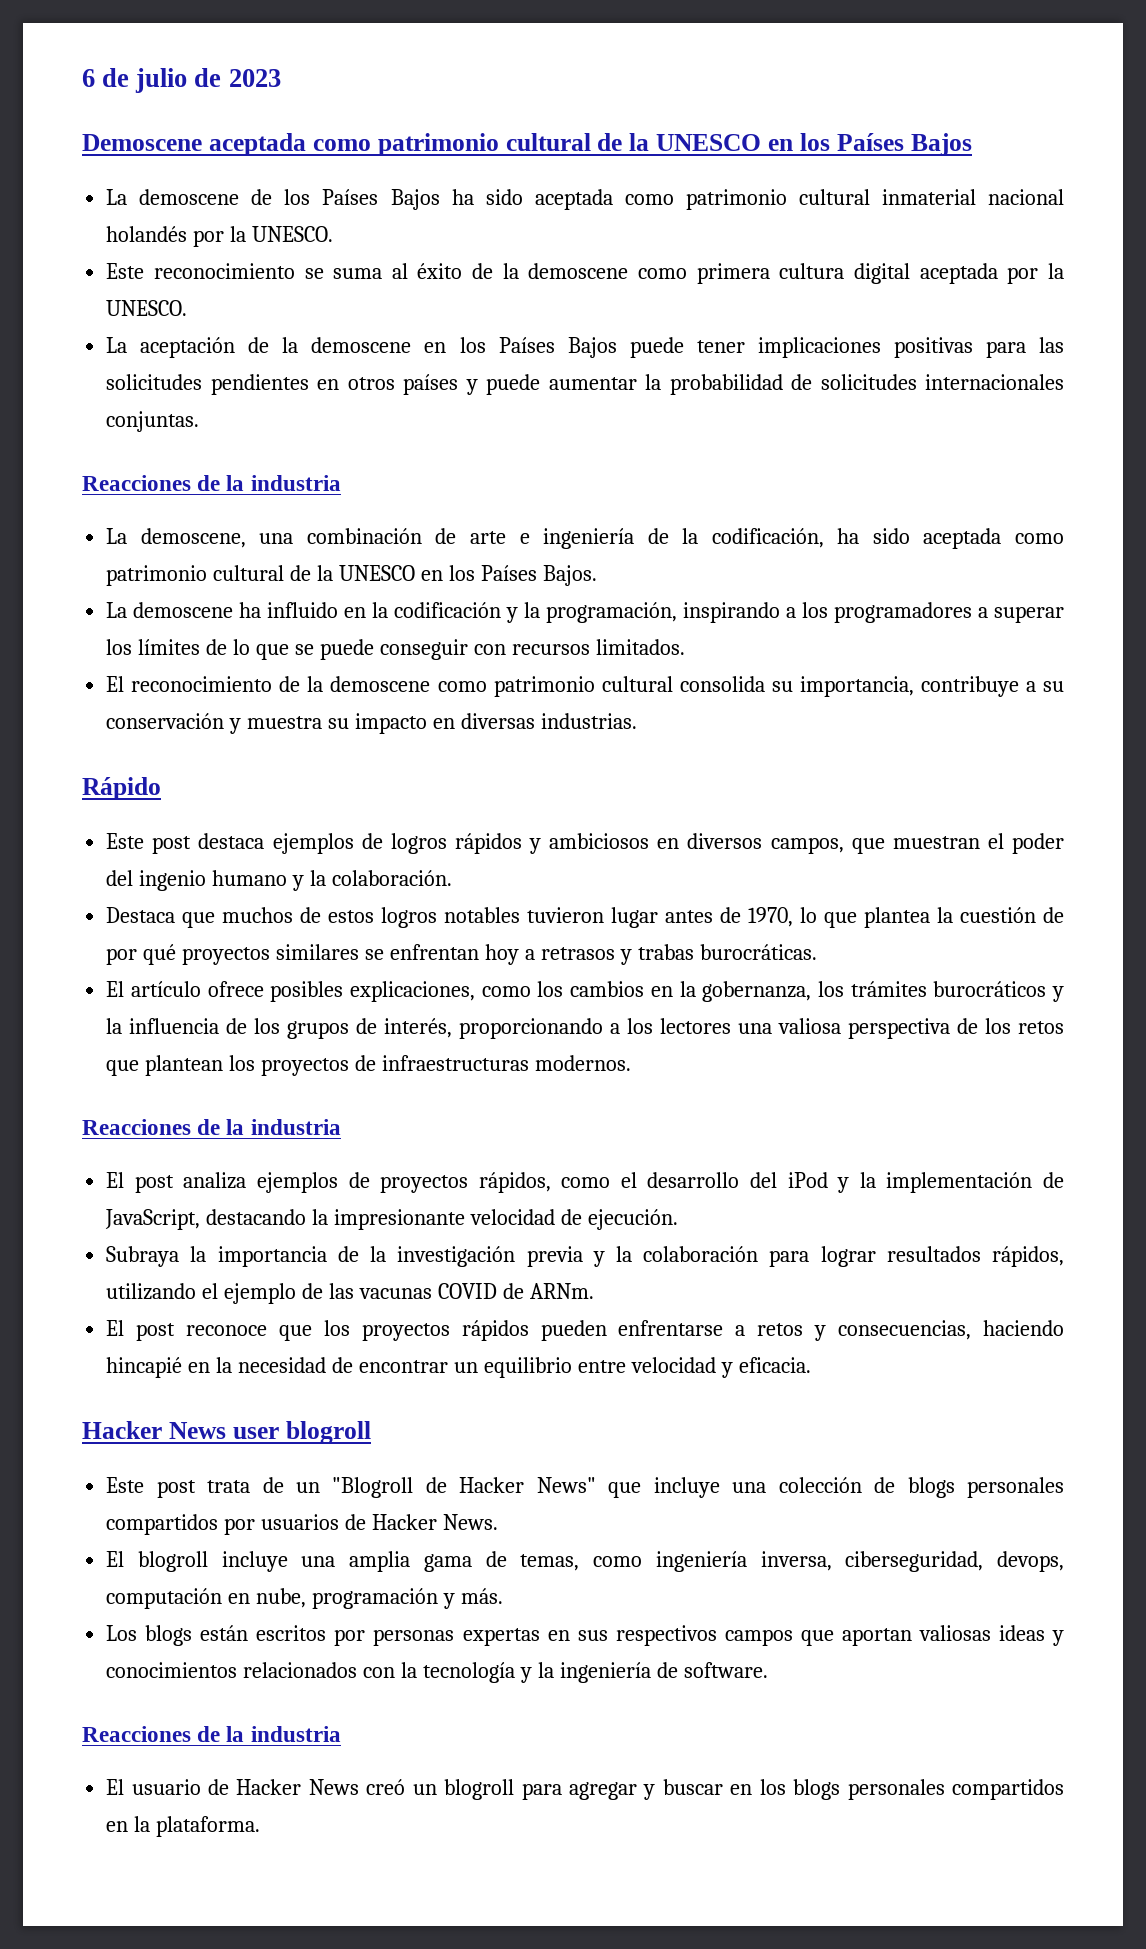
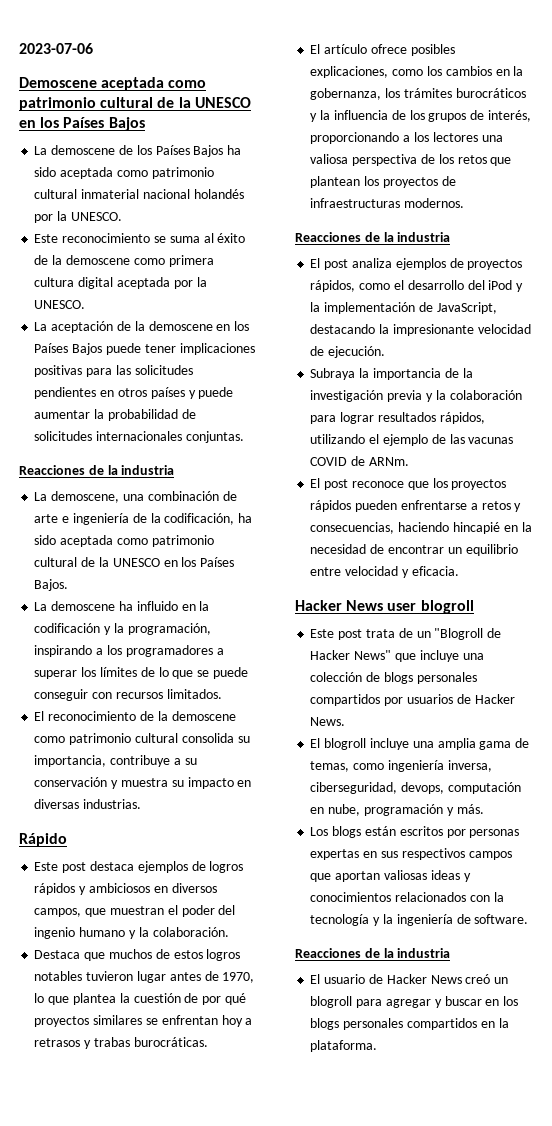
[82,68,281,93] 6 de julio de 2023 -> [19,43,93,54] 2023-07-06

